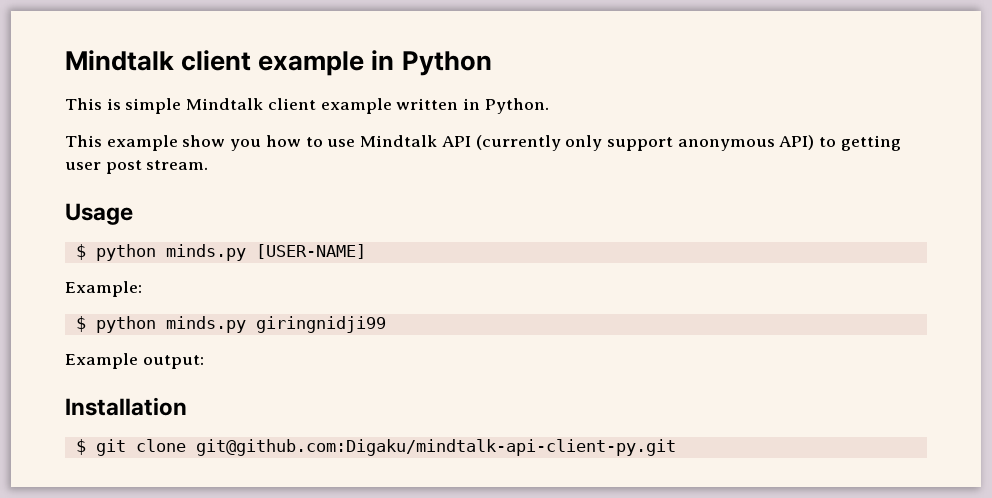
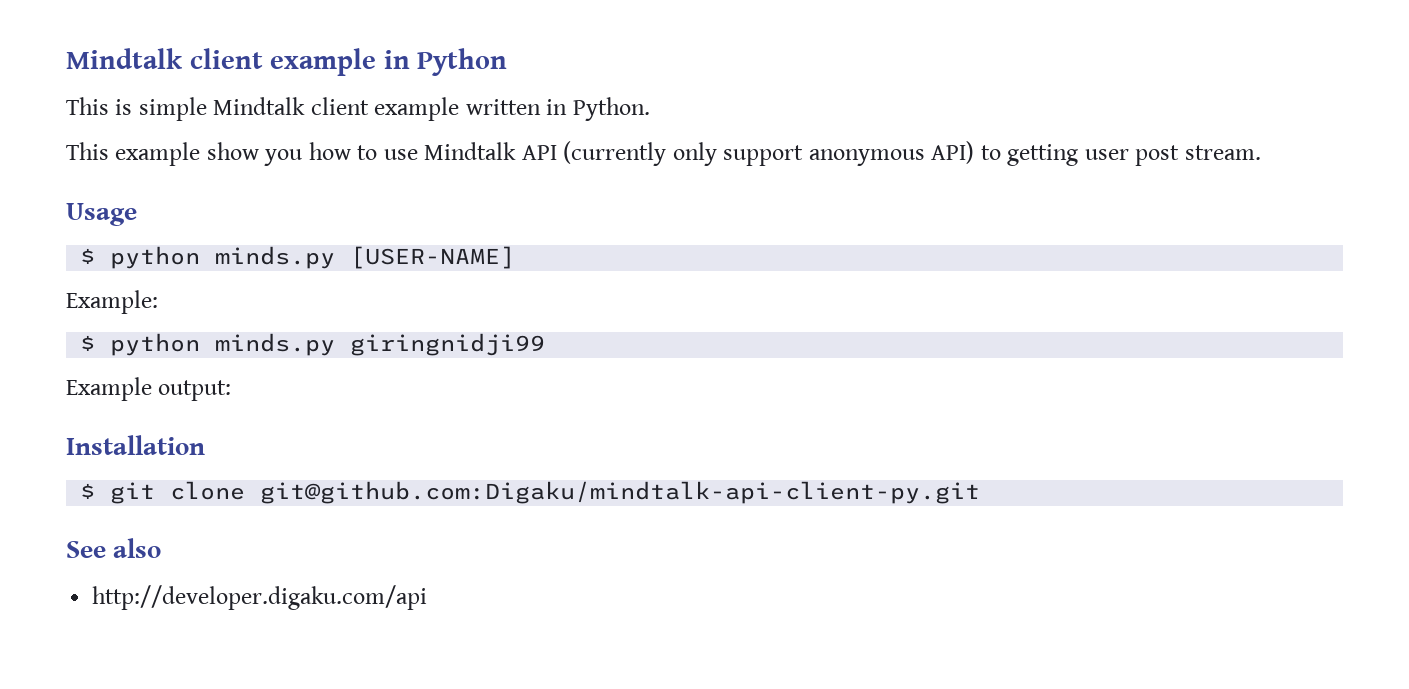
(676, 447) none -> [66,538,162,558] [92,585,428,610] // See also // http://developer.digaku.com/api

